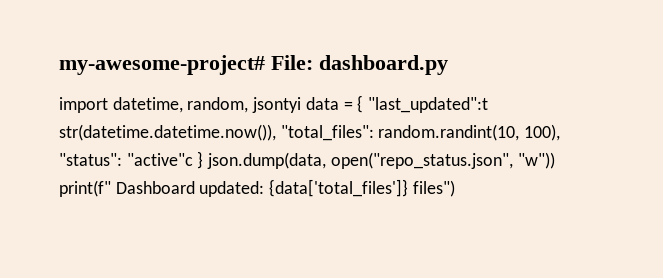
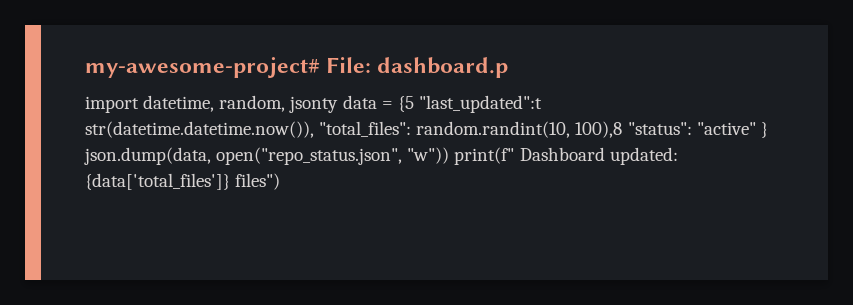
[319,55,448,75] dashboard.py -> [377,57,509,78] dashboard.p
[252,97,302,113] jsontyi -> [289,96,339,113] jsonty
[357,95,364,113] { -> [397,96,414,112] {5
[524,124,561,141] [59,153,193,166] 100), "status": "active"c -> [575,121,756,138] 100),8 "status": "active"

